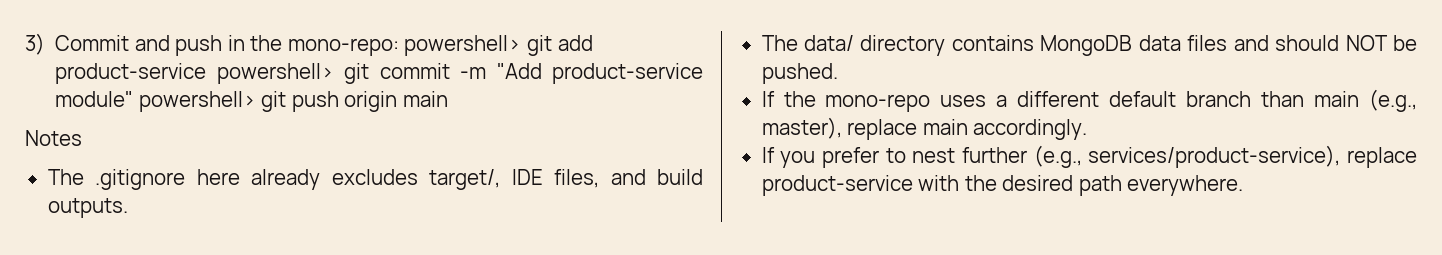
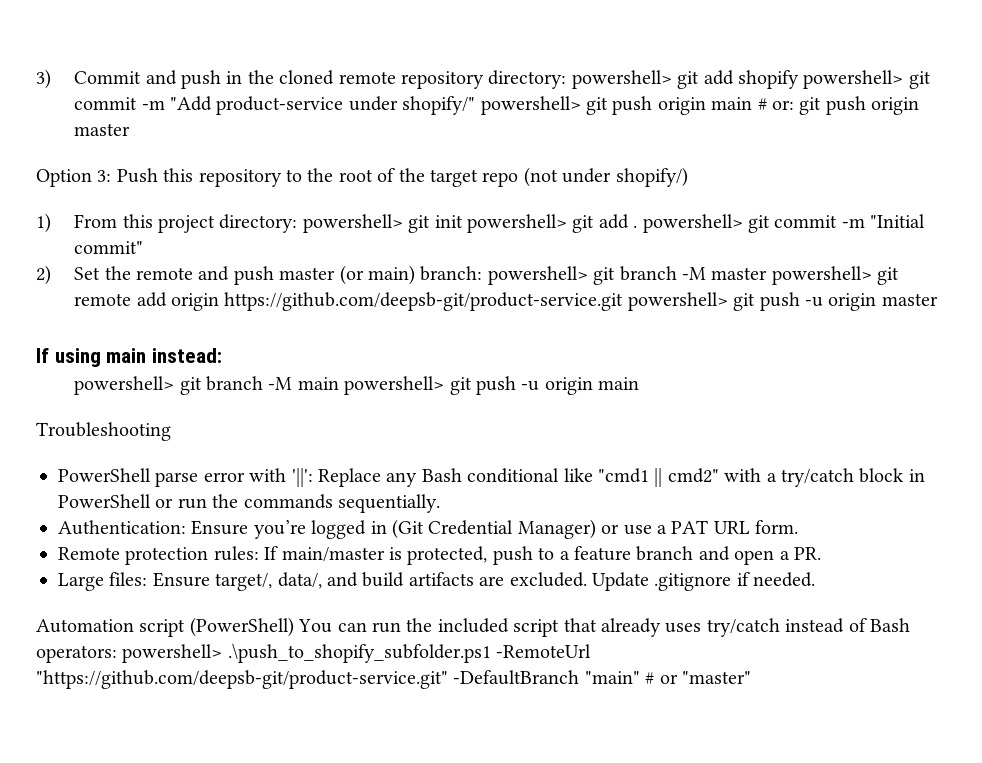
[287,35,593,56] [55,63,207,84] mono-repo: powershell> git add product-service -> [279,70,799,89] cloned remote repository directory: powershell> git add shopify
[55,91,134,107] module" -> [348,96,476,115] under shopify/"
[25,130,82,146] [47,169,704,190] [47,198,128,218] [761,35,1417,56] [761,63,838,84] [761,89,1417,112] [761,117,1088,140] [761,145,1417,168] [761,175,1244,196] // Notes // The .gitignore here already excludes target/, IDE files, and build outputs. // The data/ directory contains MongoDB data files and should NOT be pushed. // If the mono-repo uses a different default branch than main (e.g., master), replace main accordingly. // If you prefer to nest further (e.g., services/product-service), replace product-service with the desired path everywhere. -> [757,96,920,115] [74,123,131,136] [36,167,688,187] [36,213,926,233] [74,241,144,254] [36,265,900,285] [74,292,938,311] [36,348,223,367] [74,376,640,395] [36,422,171,441] [58,468,925,487] [58,494,440,513] [58,519,799,539] [58,546,821,565] [58,572,816,591] [36,617,910,637] [36,643,592,663] [36,670,751,689] # or: git push origin master // Option 3: Push this repository to the root of the target repo (not under shopify/) // 1) From this project directory: powershell> git init powershell> git add . powershell> git commit -m "Initial commit" // 2) Set the remote and push master (or main) branch: powershell> git branch -M master powershell> git remote add origin https://github.com/deepsb-git/product-service.git powershell> git push -u origin master // If using main instead: // powershell> git branch -M main powershell> git push -u origin main // Troubleshooting // PowerShell parse error with '||': Replace any Bash conditional like "cmd1 || cmd2" with a try/catch block in PowerShell or run the commands sequentially. // Authentication: Ensure you’re logged in (Git Credential Manager) or use a PAT URL form. // Remote protection rules: If main/master is protected, push to a feature branch and open a PR. // Large files: Ensure target/, data/, and build artifacts are excluded. Update .gitignore if needed. // Automation script (PowerShell) You can run the included script that already uses try/catch instead of Bash operators: powershell> .\push_to_shopify_subfolder.ps1 -RemoteUrl "https://github.com/deepsb-git/product-service.git" -DefaultBranch "main" # or "master"

